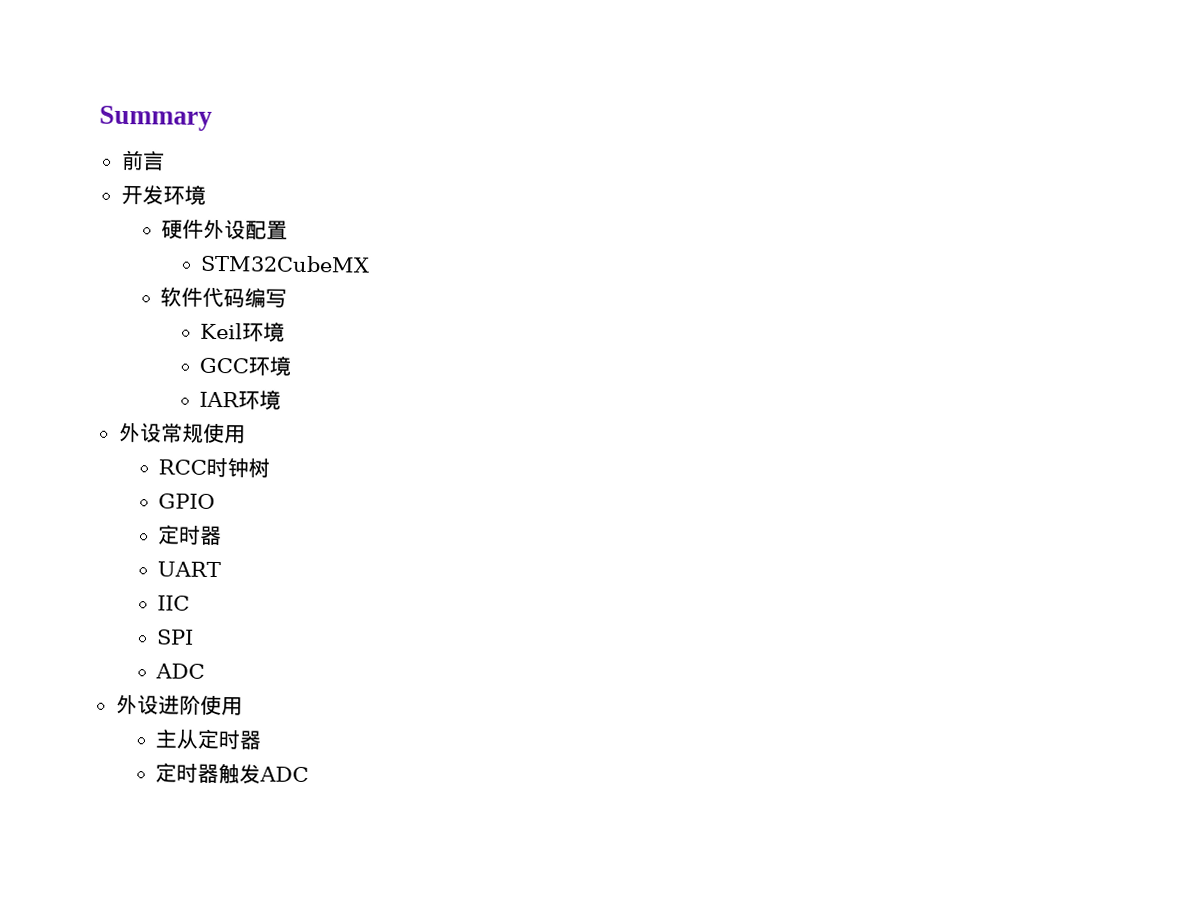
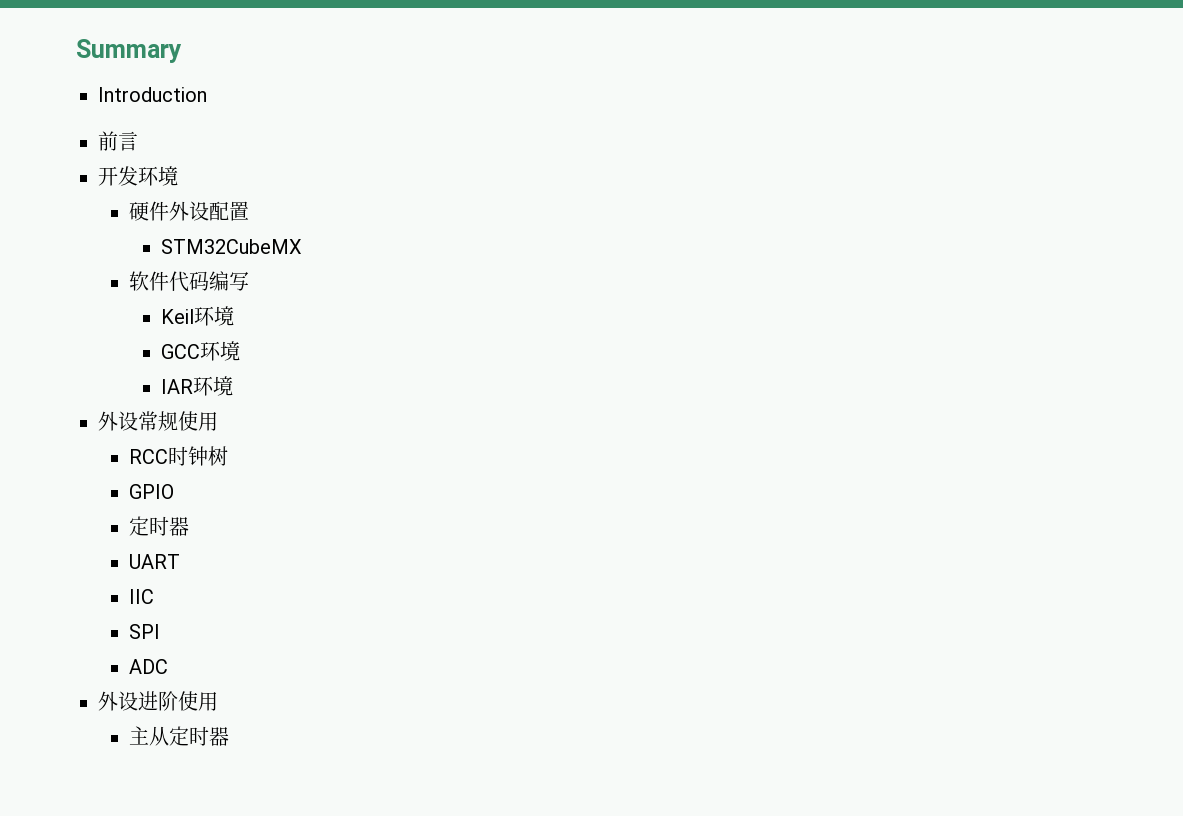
(212, 118) none -> [98,87,207,102] // Introduction
[154,762,309,785] // 定时器触发ADC -> (230, 736) none

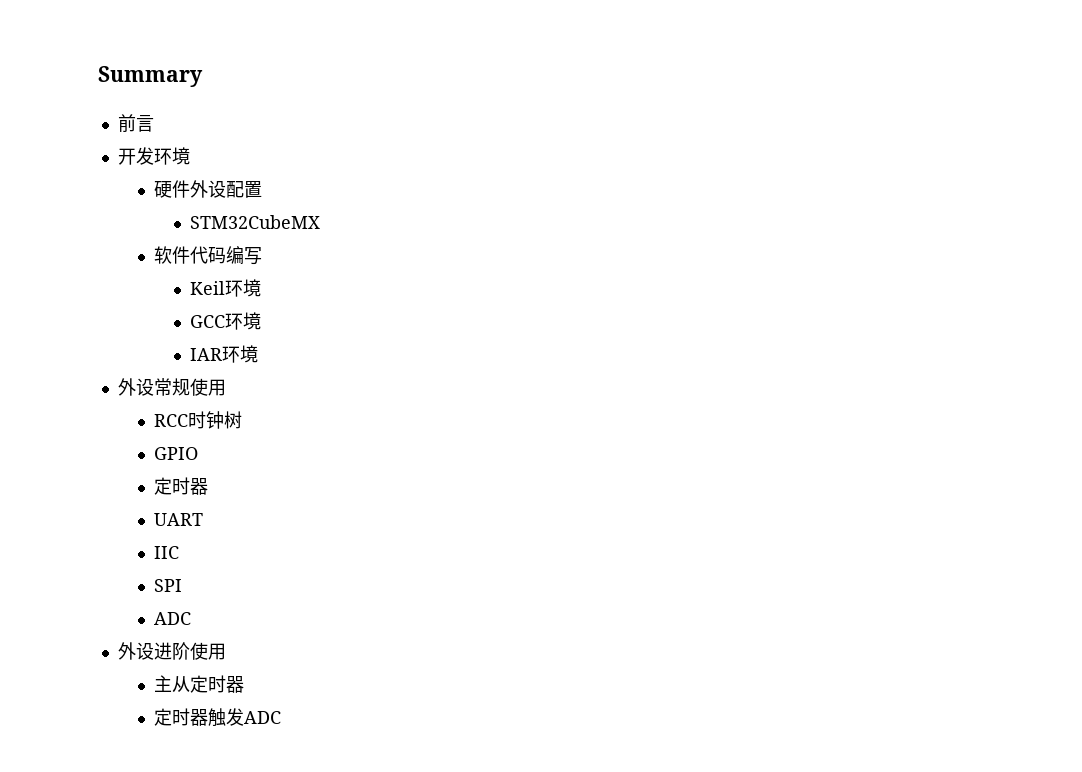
[98,87,207,102] // Introduction -> (203, 76) none
(230, 736) none -> [153,708,281,727] // 定时器触发ADC

